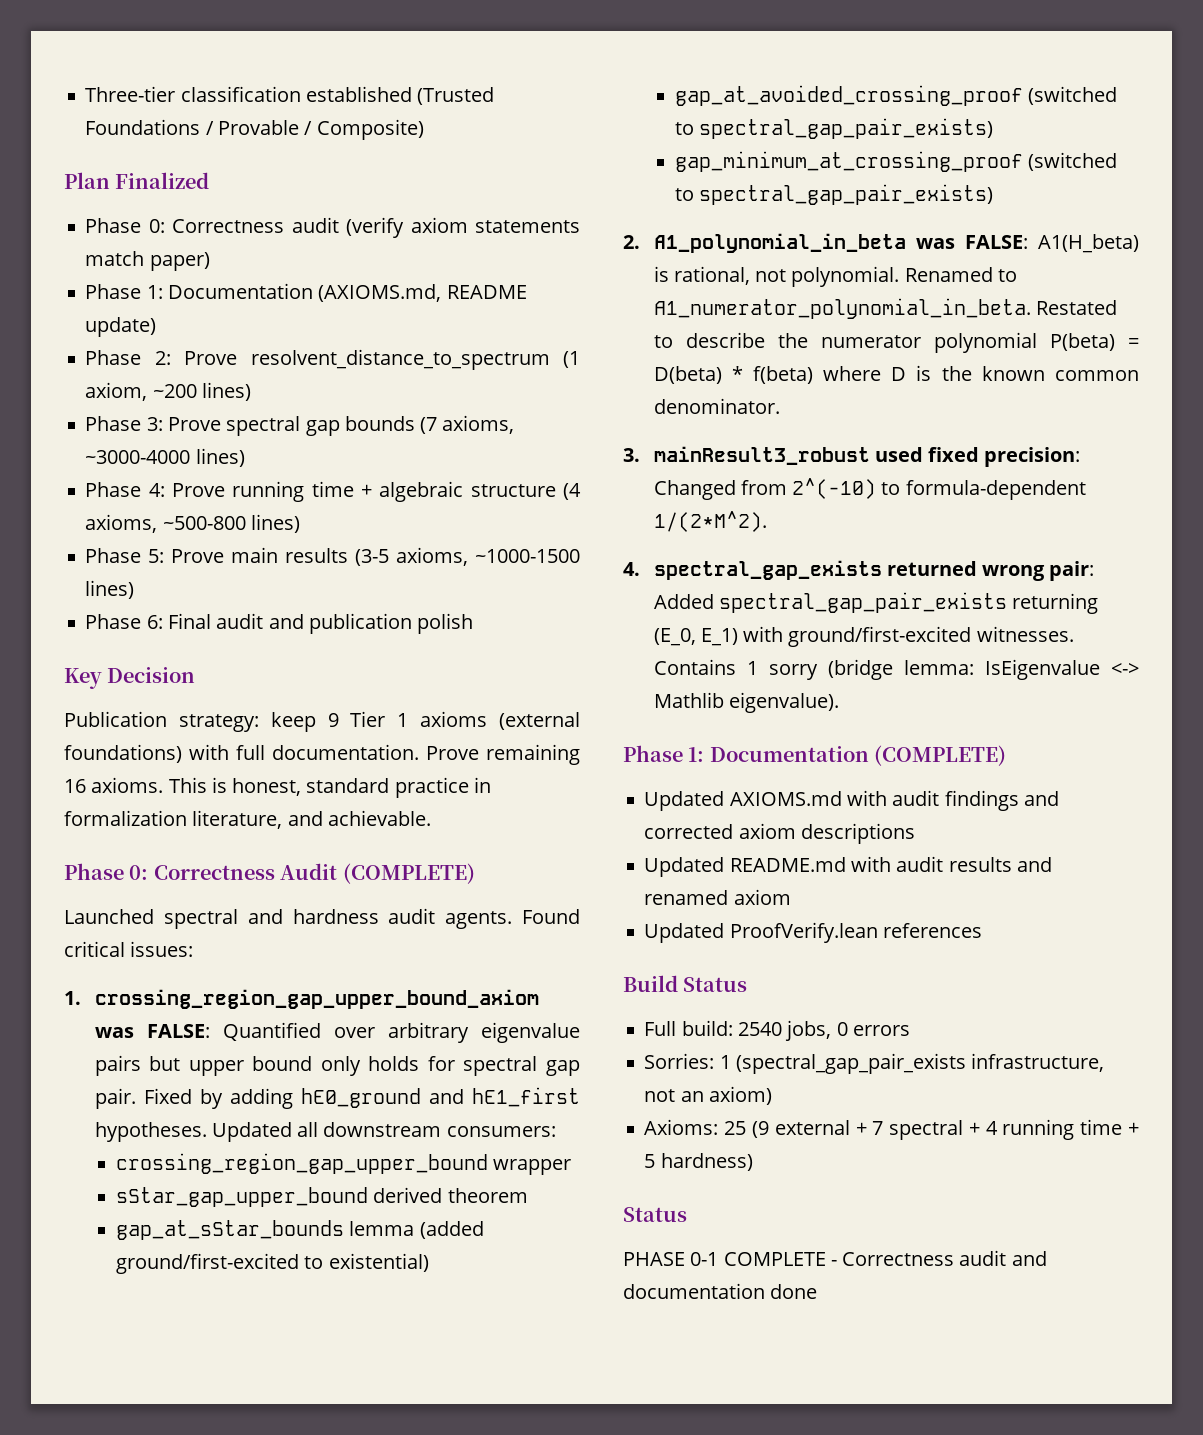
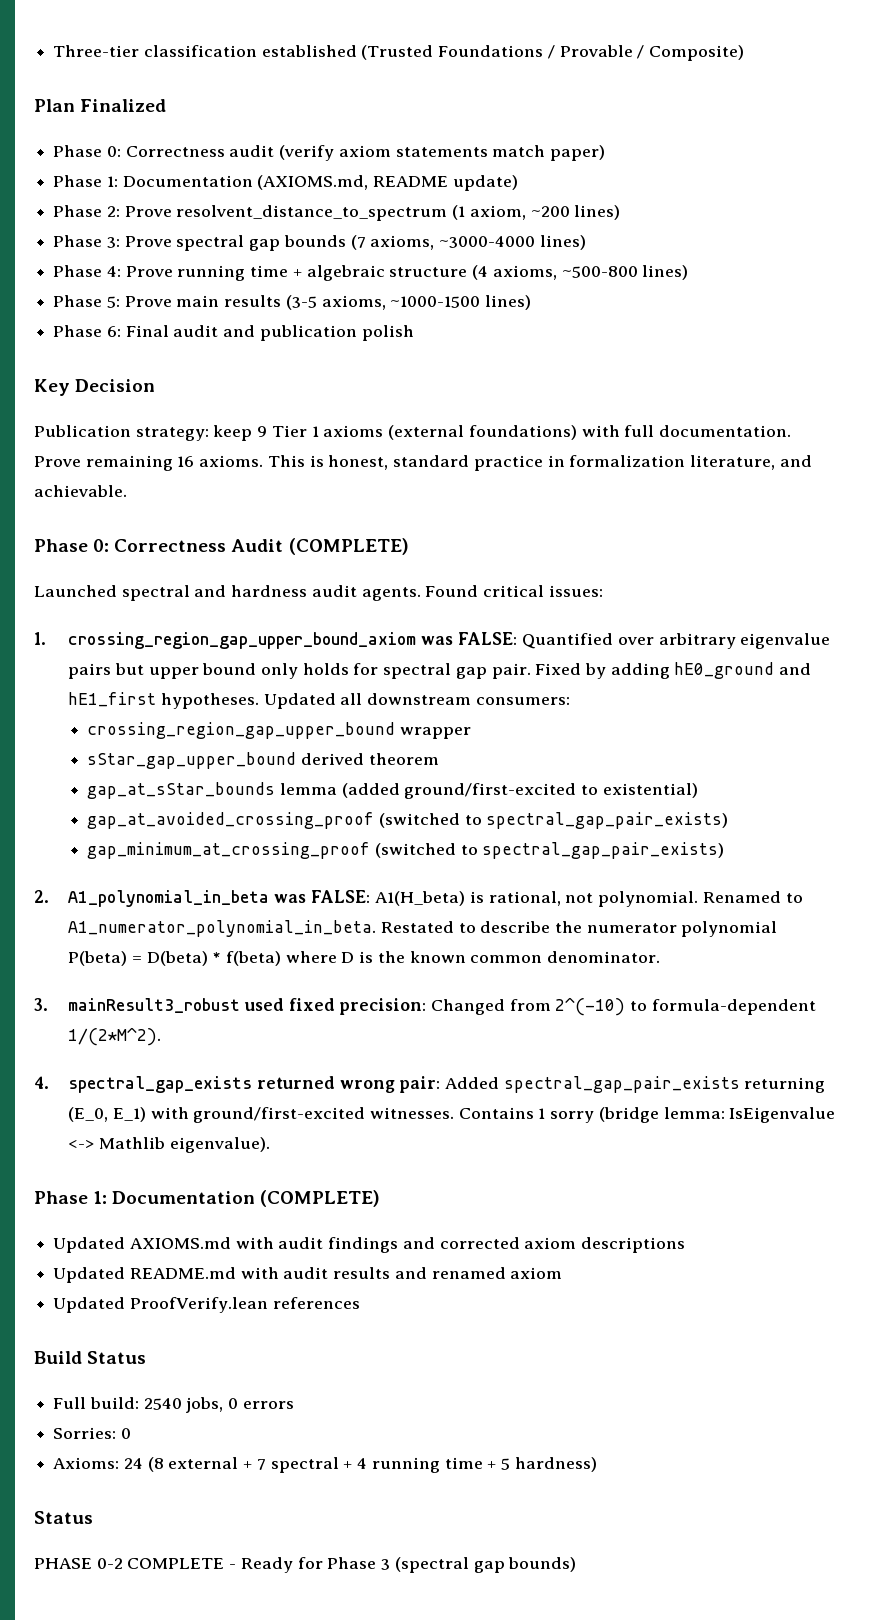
[719,1053,1105,1074] [644,1086,772,1105] 1 (spectral_gap_pair_exists infrastructure, not an axiom) -> [120,1428,131,1439] 0
[724,1121,770,1138] 25 (9 -> [123,1457,164,1472] 24 (8
[690,1252,719,1266] 0-1 -> [96,1558,123,1569] 0-2
[842,1250,1047,1266] [623,1283,818,1299] Correctness audit and documentation done -> [240,1557,577,1573] Ready for Phase 3 (spectral gap bounds)

